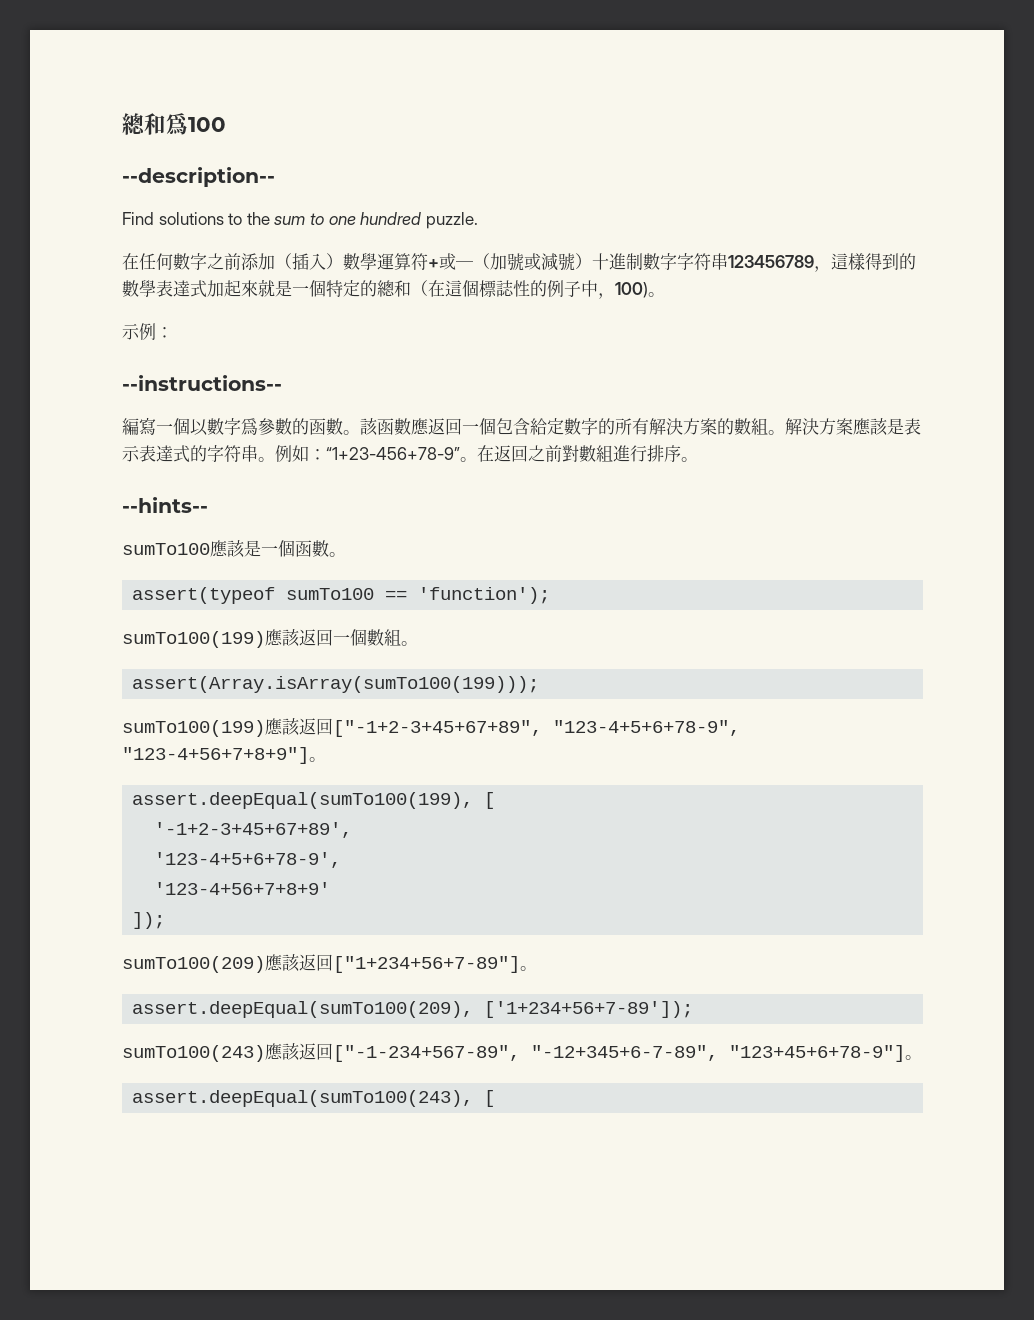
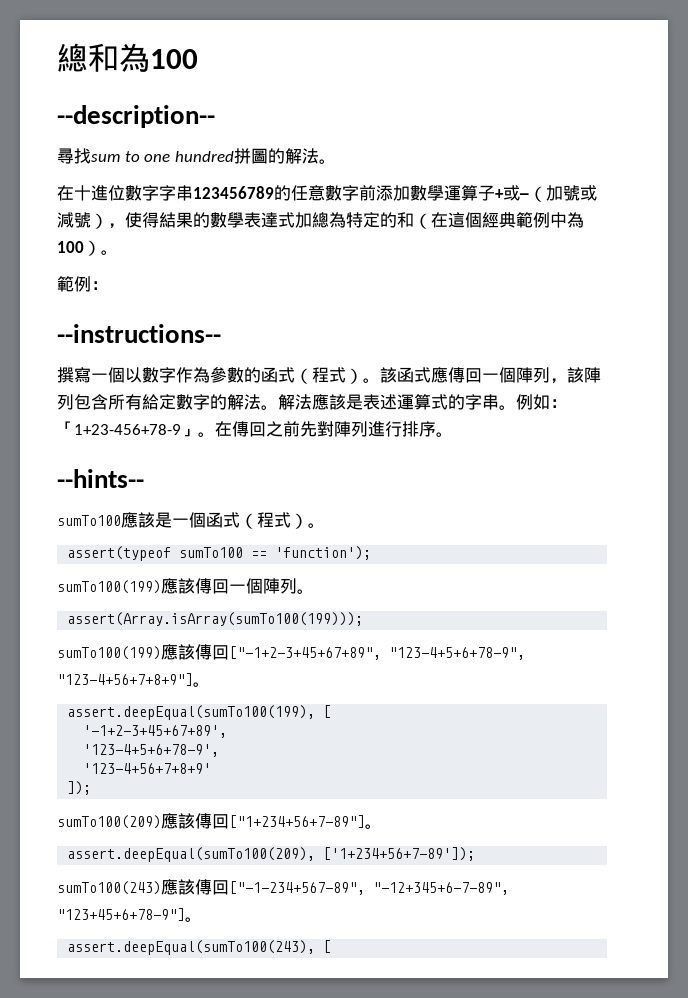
[122,113,188,135] 總和爲 -> [57,43,150,72] 總和為
[122,212,478,229] [122,253,343,270] Find solutions to the sum to one hundred puzzle. // 在任何數字之前添加（插入） -> [57,148,336,164] [57,185,410,201] 尋找sum to one hundred拼圖的解法。 // 在十進位數字字串123456789的任意數字前添加
[411,253,428,270] 符 -> [478,185,495,201] 子
[592,253,916,272] [122,279,665,299] [122,323,140,340] 十進制數字字符串123456789，這樣得到的數學表達式加起來就是一個特定的總和（在這個標誌性的例子中，100)。 // 示 -> [108,211,584,229] [57,240,118,256] [57,276,74,292] ，使得結果的數學表達式加總為特定的和（在這個經典範例中為100）。 // 範
[122,418,139,435] 編 -> [57,367,74,383] 撰
[241,418,258,435] 爲 -> [176,367,210,383] 作為
[326,418,921,436] [122,445,613,463] 數。該函數應返回一個包含給定數字的所有解決方案的數組。解決方案應該是表示表達式的字符串。例如：“1+23-456+78-9”。在返回之前對數組 -> [278,367,601,384] [57,394,567,410] [57,421,368,437] 式（程式）。該函式應傳回一個陣列，該陣列包含所有給定數字的解法。解法應該是表述運算式的字串。例如：「1+23-456+78-9」。在傳回之前先對陣列
[312,540,329,557] 數 -> [223,512,308,529] 式（程式）
[299,629,401,646] 返回一個數組 -> [195,578,297,594] 傳回一個陣列
[299,718,316,735] 返 -> [195,644,212,660] 傳
[299,954,316,971] 返 -> [195,813,212,829] 傳
[299,1043,316,1060] 返 -> [195,879,212,895] 傳

